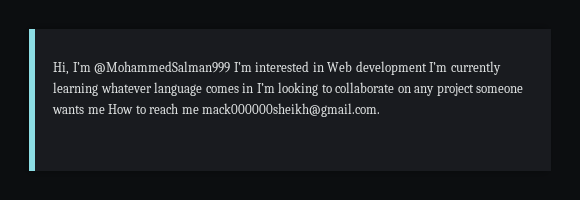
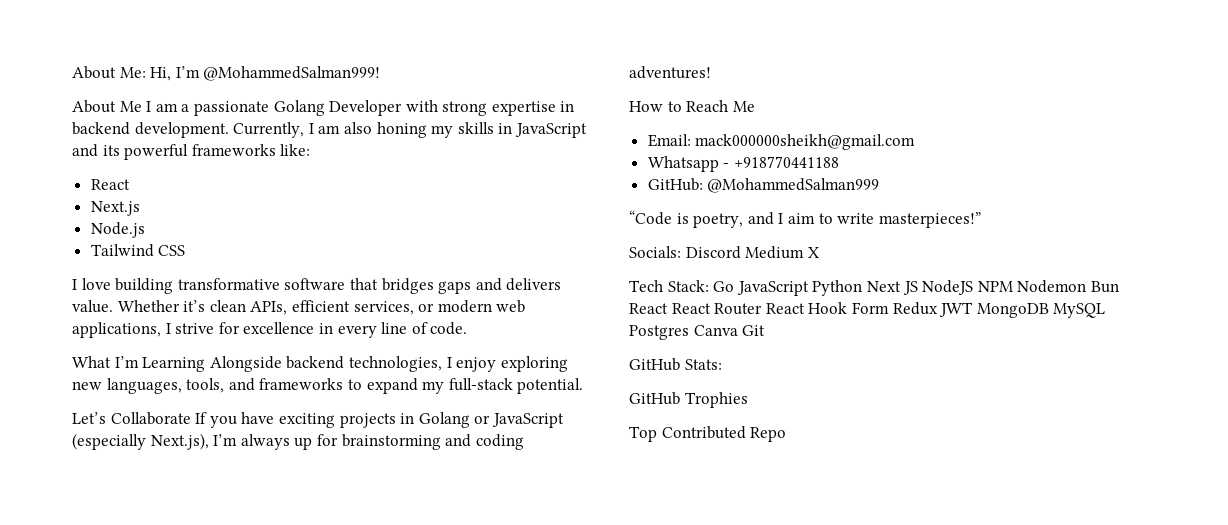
[53,61,501,75] [53,82,524,96] [52,103,381,117] Hi, I’m @MohammedSalman999 I’m interested in Web development I’m currently learning whatever language comes in I’m looking to collaborate on any project someone wants me How to reach me mack000000sheikh@gmail.com. -> [72,66,381,81] [72,100,575,116] [72,122,587,138] [72,144,311,160] [90,179,130,190] [90,201,140,216] [90,222,145,238] [90,244,186,257] [72,278,562,294] [72,300,526,315] [72,322,468,338] [72,356,568,372] [72,378,584,394] [72,412,564,428] [72,433,524,450] [629,66,711,79] [629,100,755,112] [647,134,916,150] [647,156,839,172] [647,178,880,193] [629,210,981,228] [629,246,819,259] [629,280,1119,296] [629,302,1106,318] [629,325,766,340] [629,358,722,371] [629,392,748,408] [629,426,787,442] About Me: Hi, I’m @MohammedSalman999! // About Me I am a passionate Golang Developer with strong expertise in backend development. Currently, I am also honing my skills in JavaScript and its powerful frameworks like: // React // Next.js // Node.js // Tailwind CSS // I love building transformative software that bridges gaps and delivers value. Whether it’s clean APIs, efficient services, or modern web applications, I strive for excellence in every line of code. // What I’m Learning Alongside backend technologies, I enjoy exploring new languages, tools, and frameworks to expand my full-stack potential. // Let’s Collaborate If you have exciting projects in Golang or JavaScript (especially Next.js), I’m always up for brainstorming and coding adventures! // How to Reach Me // Email: mack000000sheikh@gmail.com // Whatsapp - +918770441188 // GitHub: @MohammedSalman999 // “Code is poetry, and I aim to write masterpieces!” // Socials: Discord Medium X // Tech Stack: Go JavaScript Python Next JS NodeJS NPM Nodemon Bun React React Router React Hook Form Redux JWT MongoDB MySQL Postgres Canva Git // GitHub Stats: // GitHub Trophies // Top Contributed Repo

